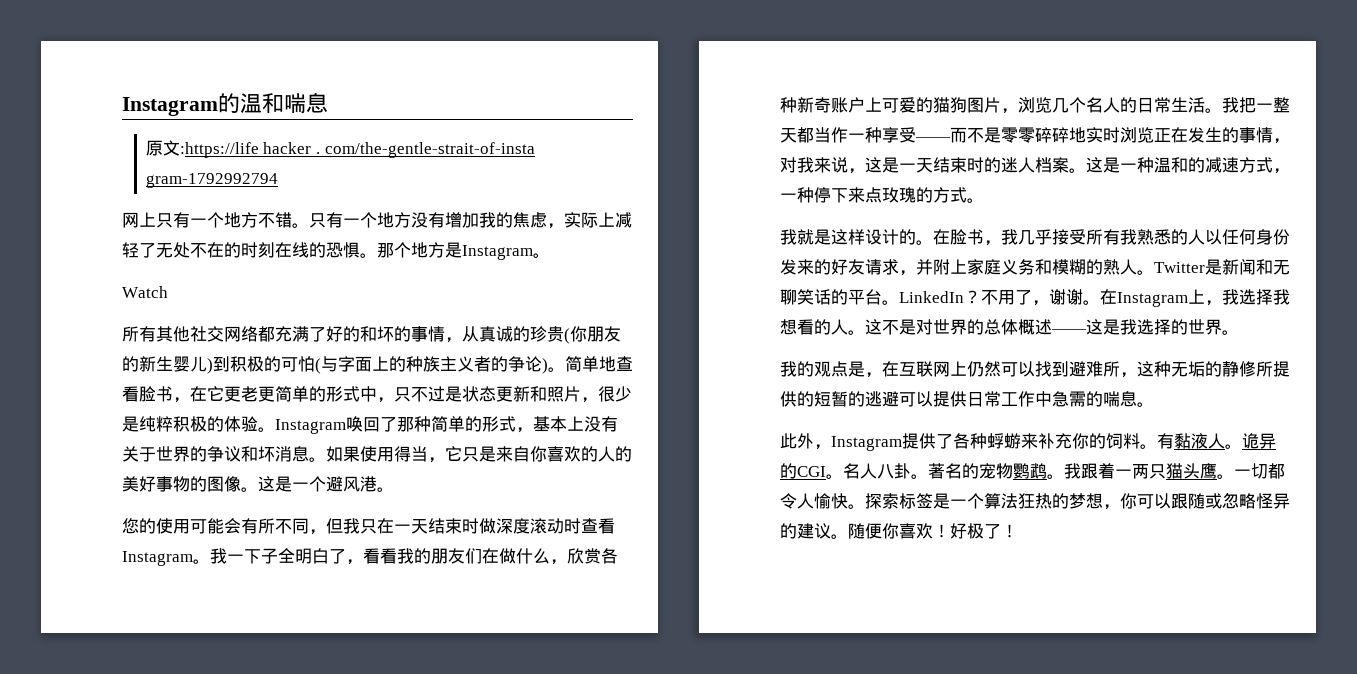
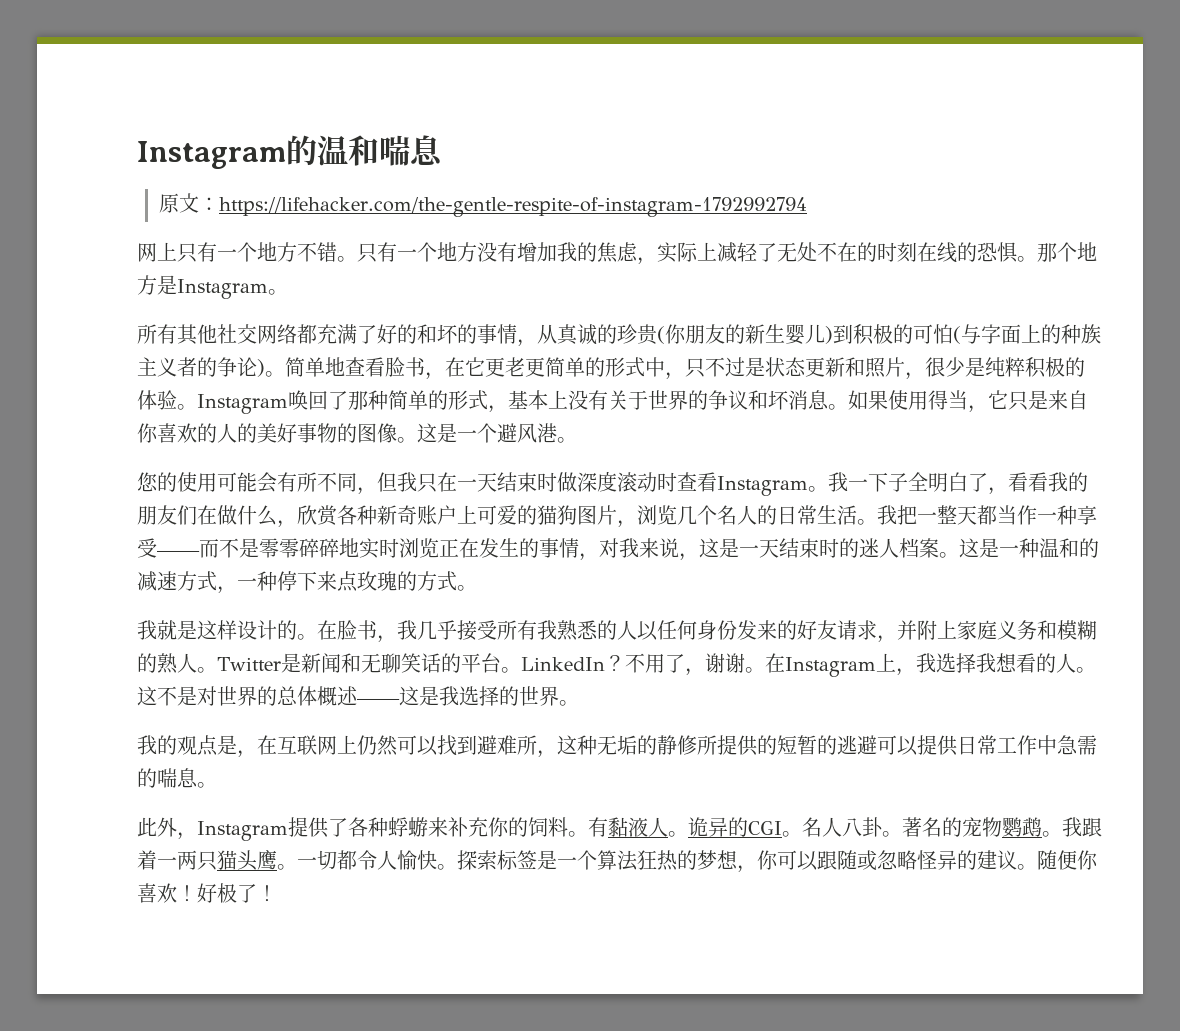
[179,142,535,158] [145,173,278,188] :https://life hacker . com/the-gentle-strait-of-insta gram-1792992794 -> [199,197,808,217] ：https://lifehacker.com/the-gentle-respite-of-instagram-1792992794
[122,286,168,298] // Watch -> (288, 292) none

